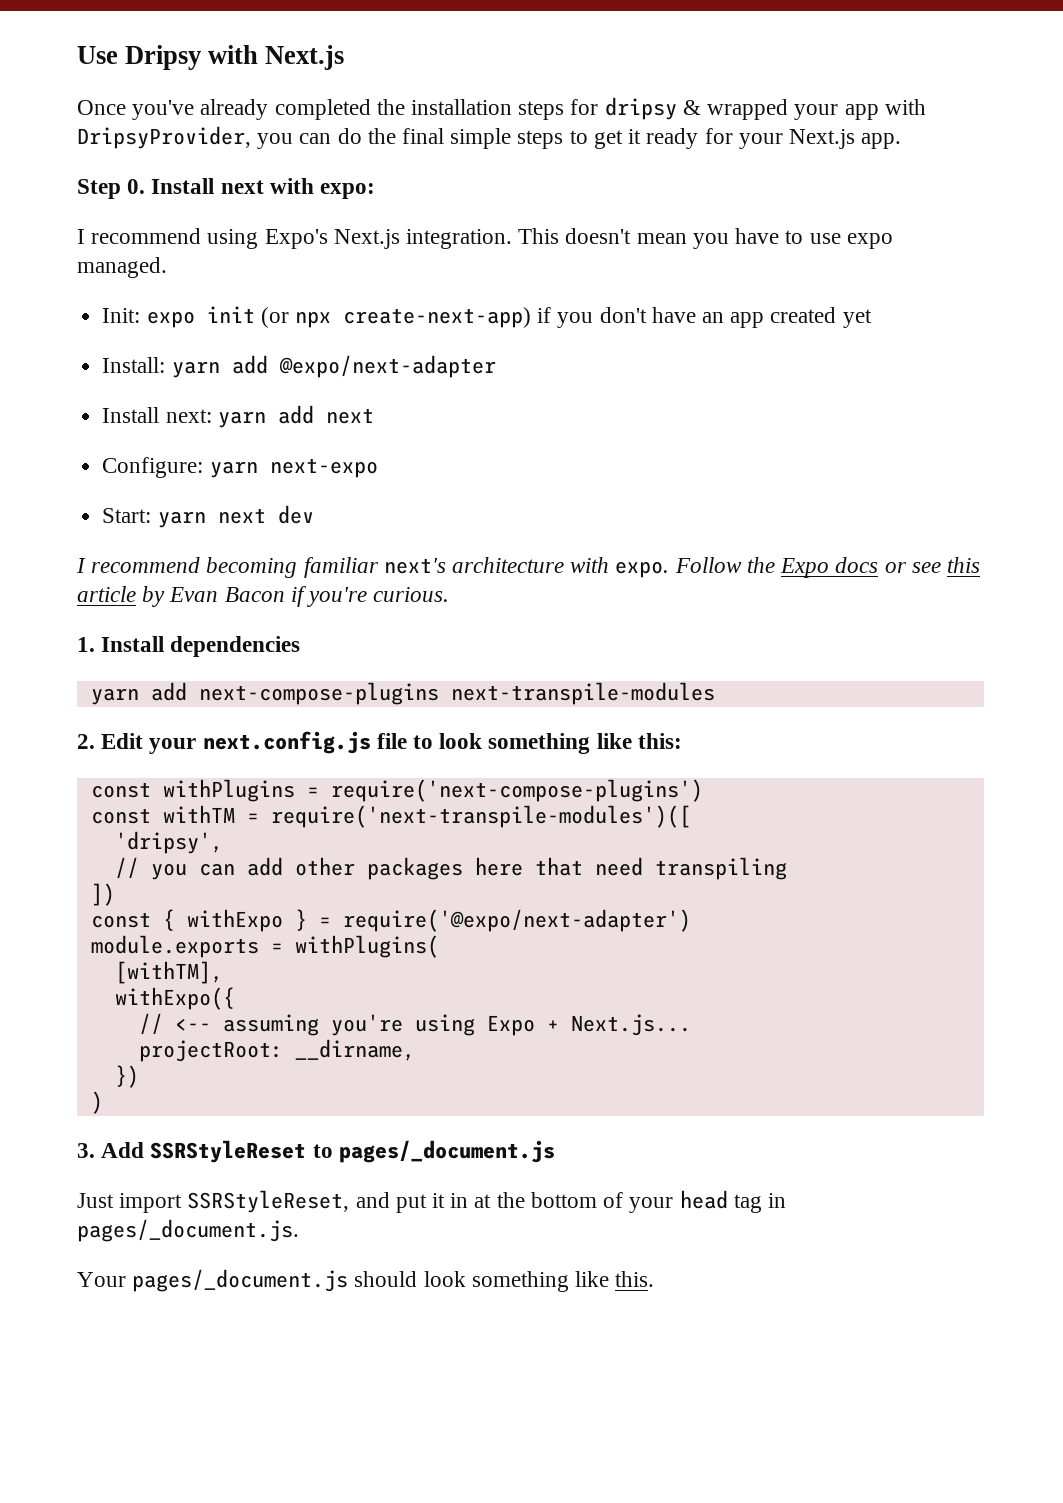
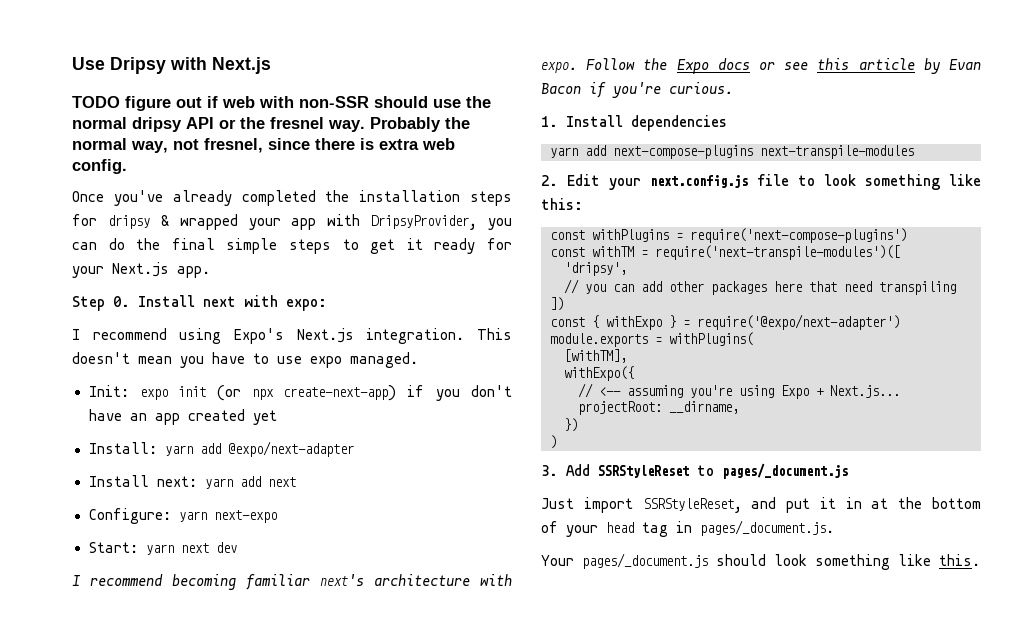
(345, 57) none -> [72,96,491,111] [72,117,470,132] [72,138,455,153] [72,159,127,174] // TODO figure out if web with non-SSR should use the normal dripsy API or the fresnel way. Probably the normal way, not fresnel, since there is extra web config.

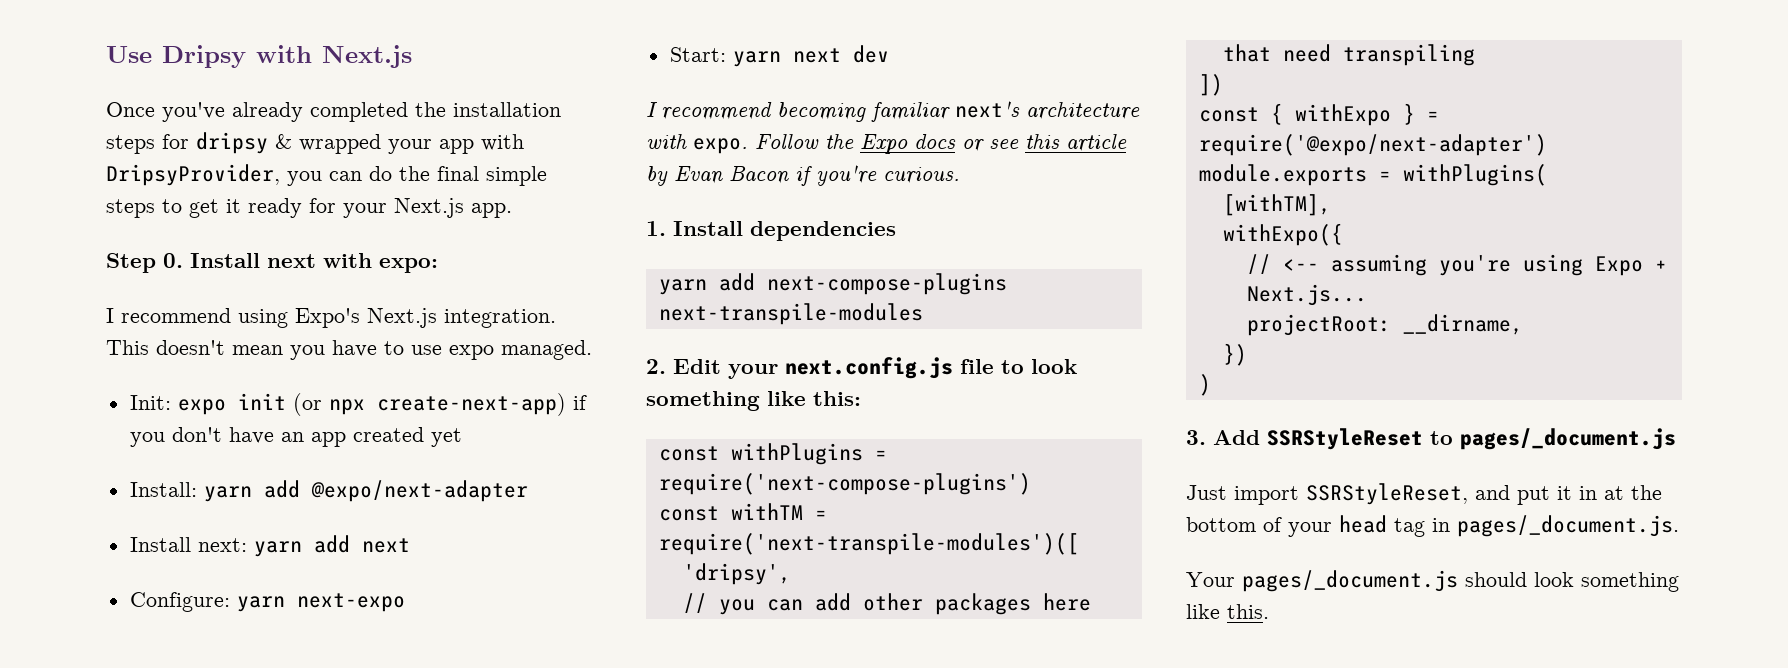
[72,96,491,111] [72,117,470,132] [72,138,455,153] [72,159,127,174] // TODO figure out if web with non-SSR should use the normal dripsy API or the fresnel way. Probably the normal way, not fresnel, since there is extra web config. -> (412, 56) none

